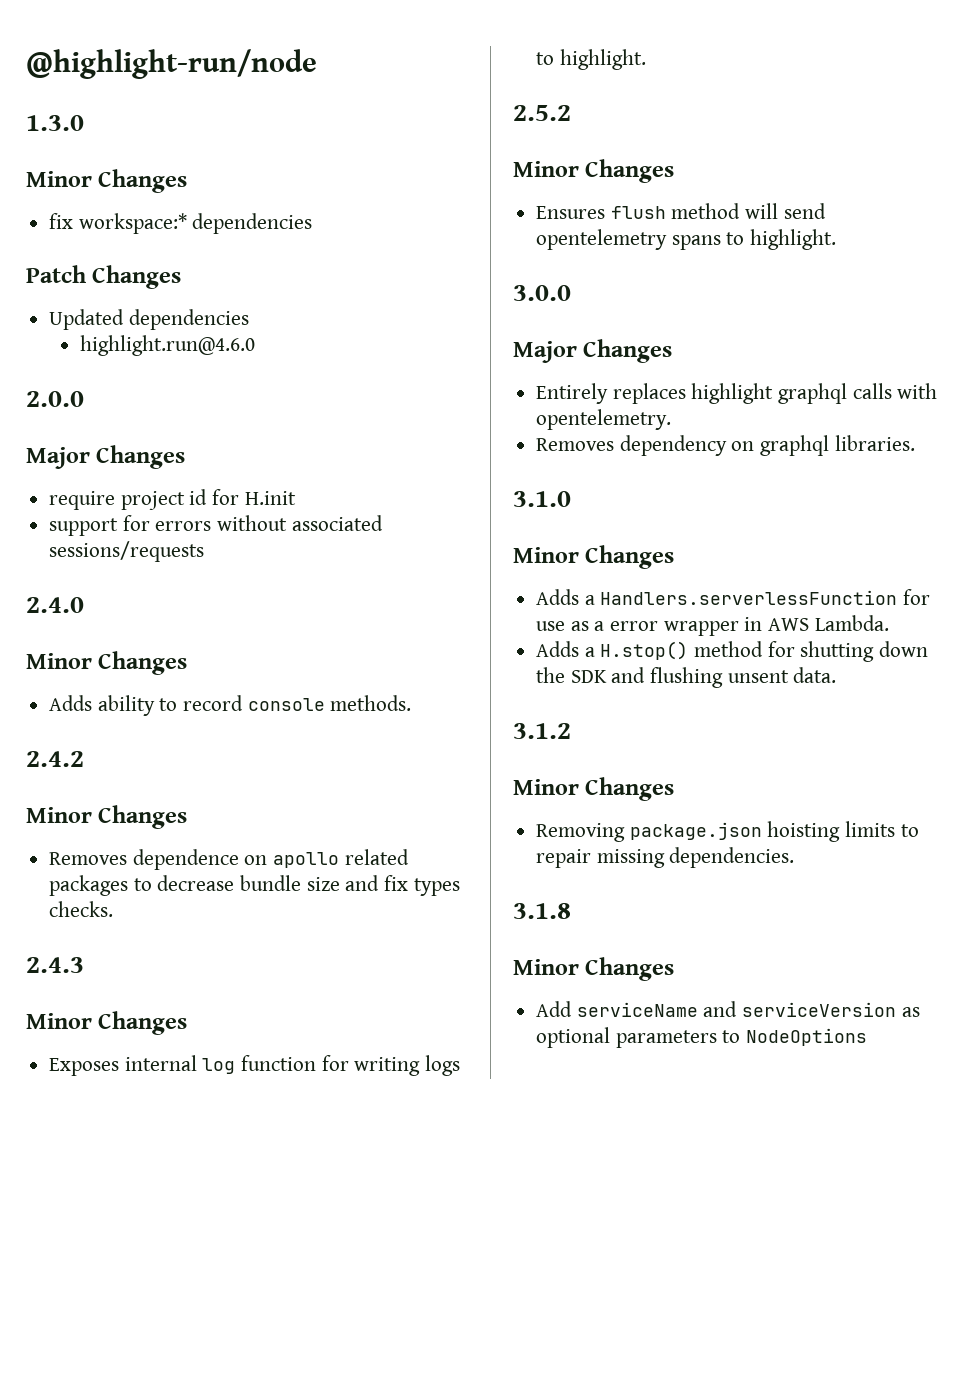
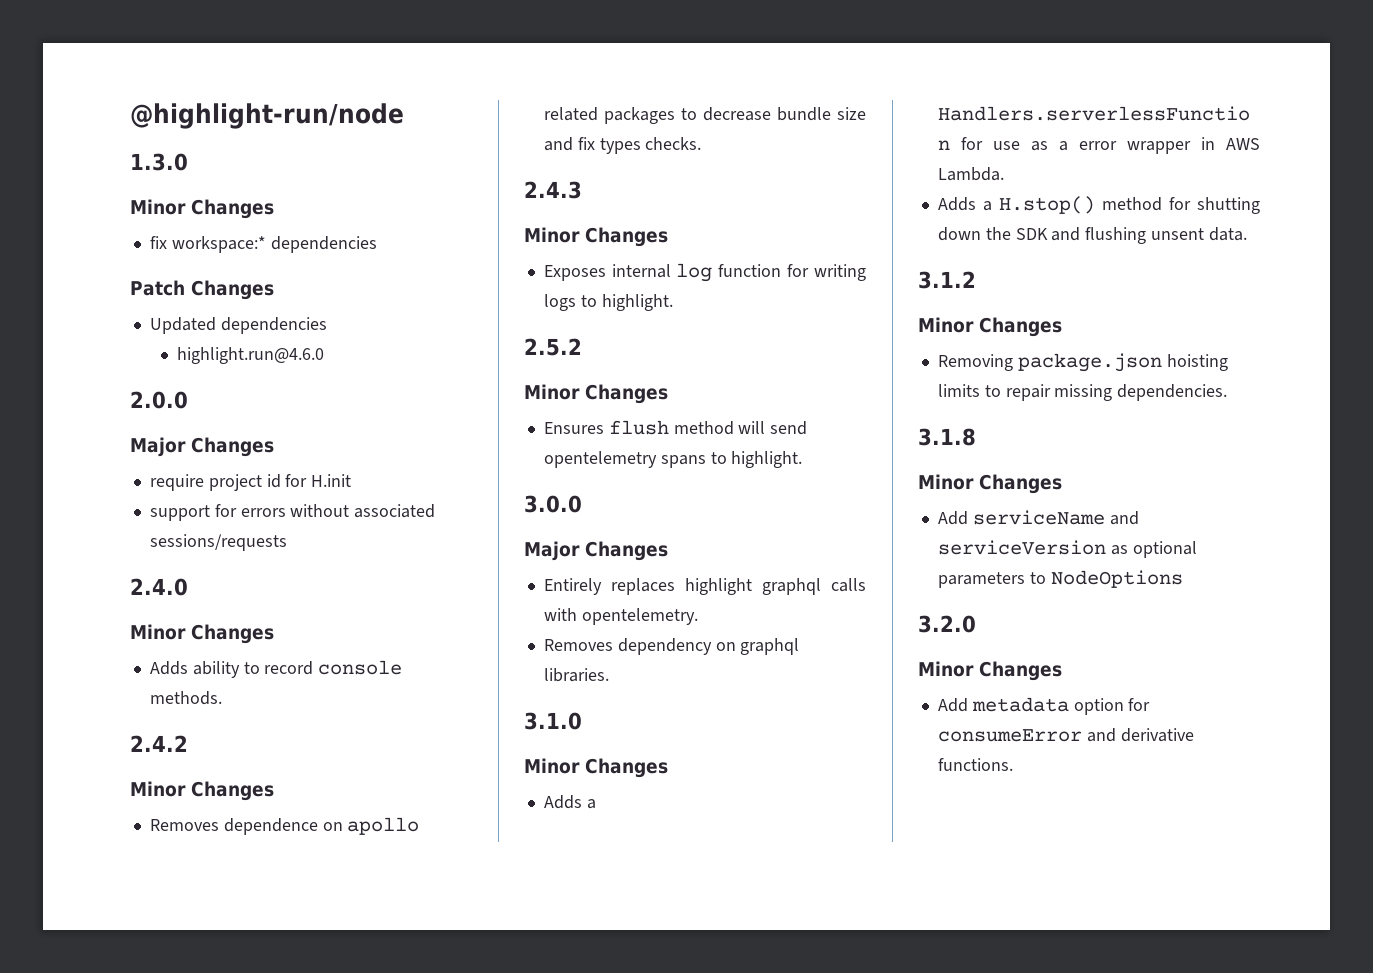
(868, 1037) none -> [918,615,976,633] [918,661,1062,681] [937,697,1151,715] [937,728,1194,742] [937,758,1013,771] // 3.2.0 // Minor Changes // Add metadata option for consumeError and derivative functions.

